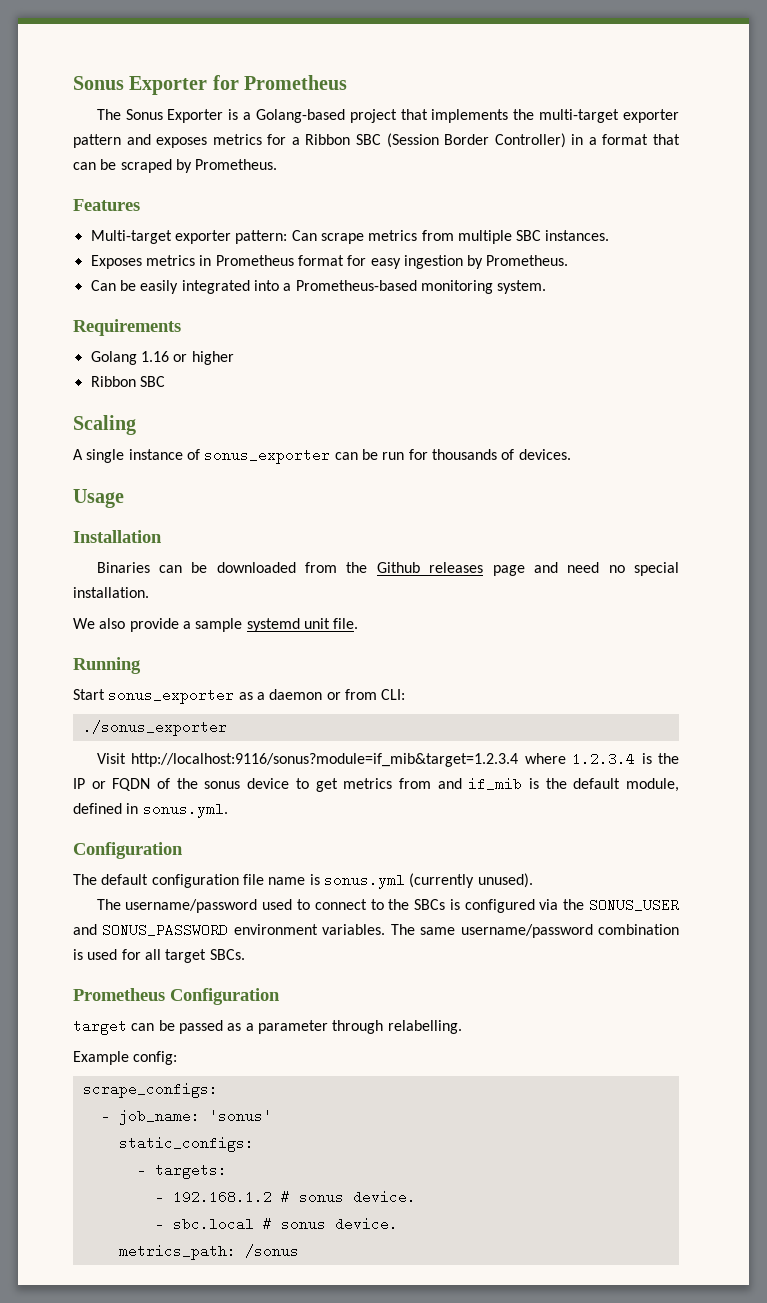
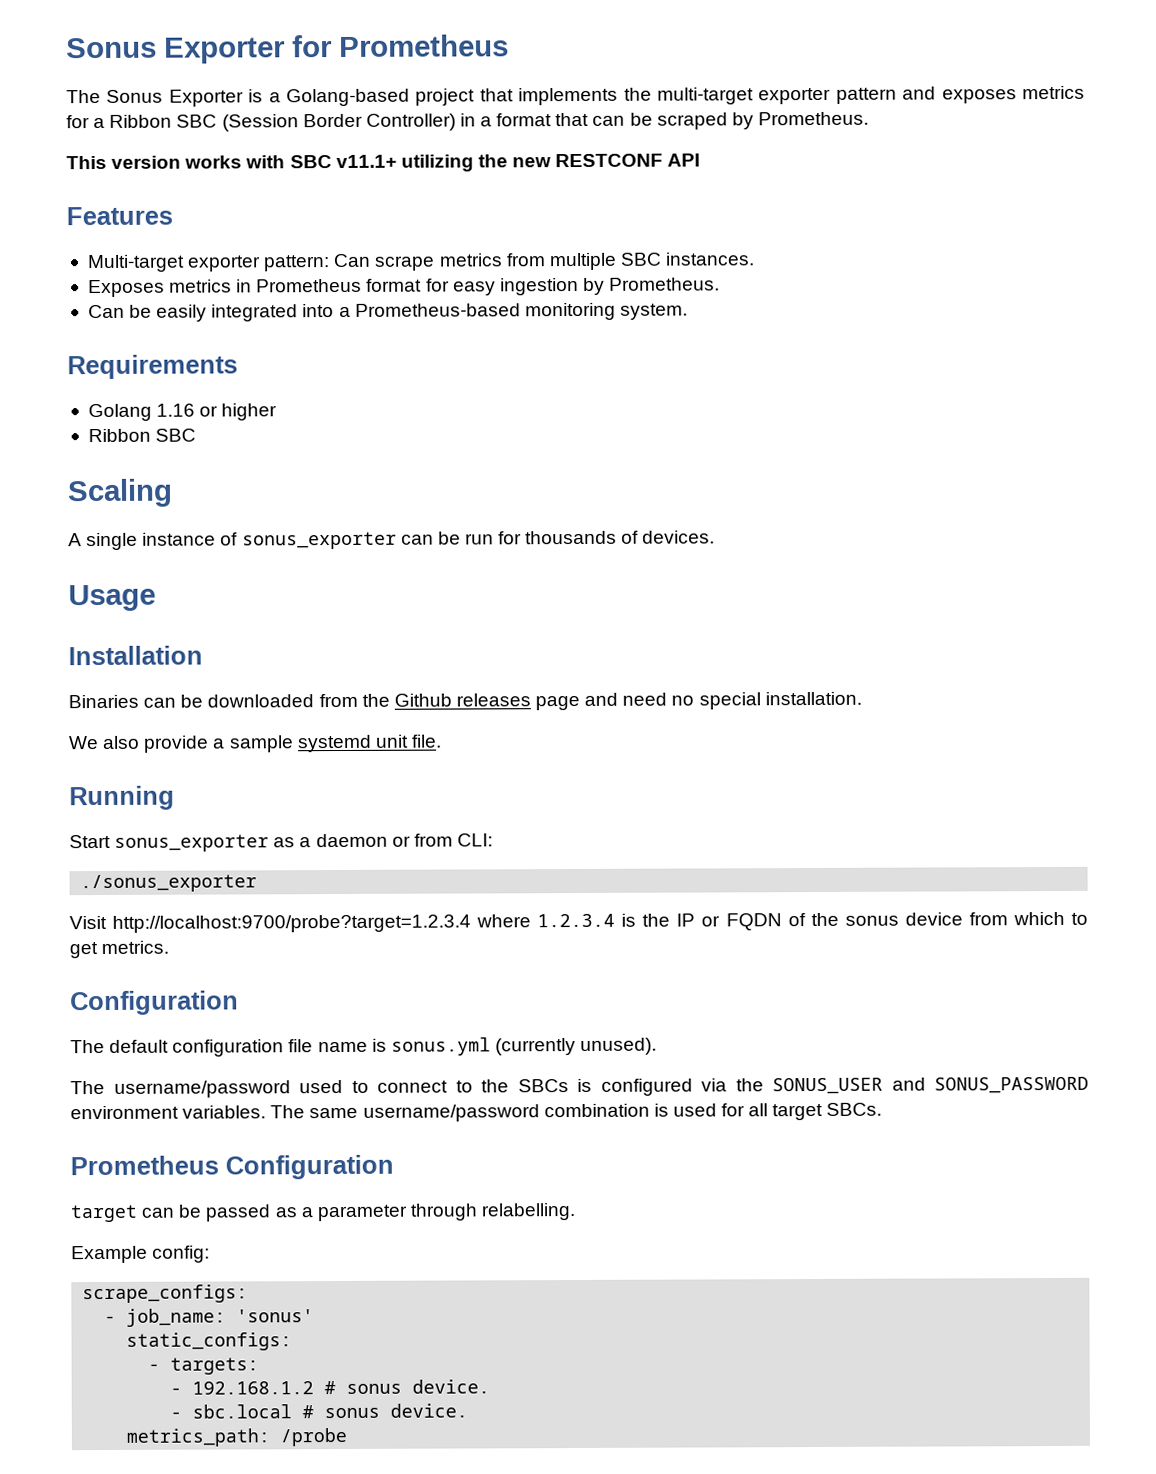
(278, 164) none -> [66,153,701,172] // This version works with SBC v11.1+ utilizing the new RESTCONF API
[131,753,519,767] http://localhost:9116/sonus?module=if_mib&target=1.2.3.4 -> [112,914,472,933] http://localhost:9700/probe?target=1.2.3.4
[295,777,679,792] [73,802,228,818] to get metrics from and if_mib is the default module, defined in sonus.yml. -> [968,911,1089,926] [69,940,170,959] from which to get metrics.
[244,1244,299,1258] /sonus -> [280,1427,348,1447] /probe

